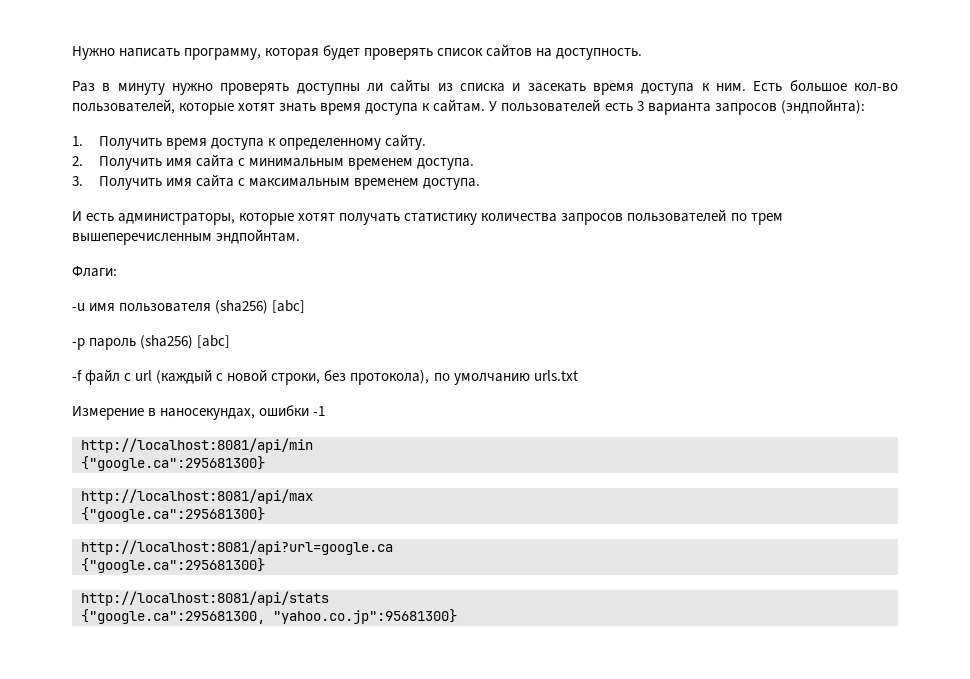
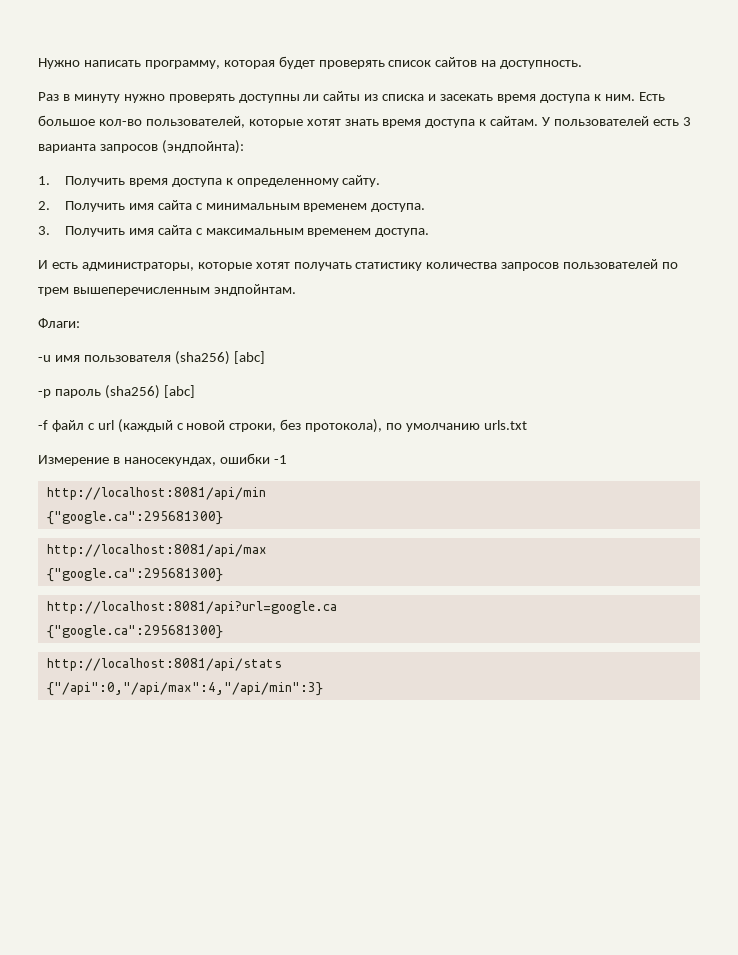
[81,609,457,624] {"google.ca":295681300, "yahoo.co.jp":95681300} -> [46,682,323,696] {"/api":0,"/api/max":4,"/api/min":3}

